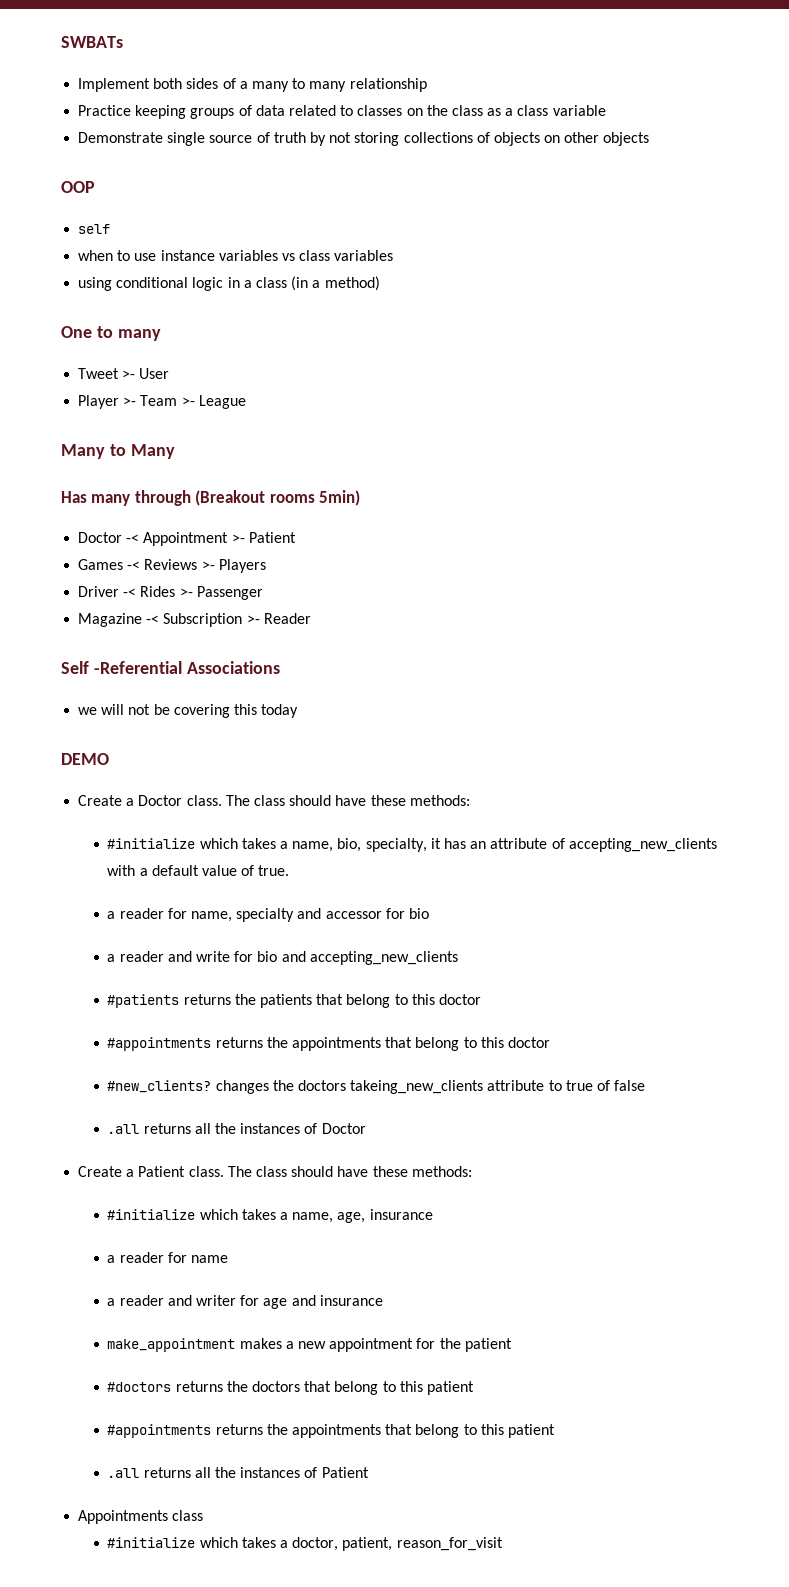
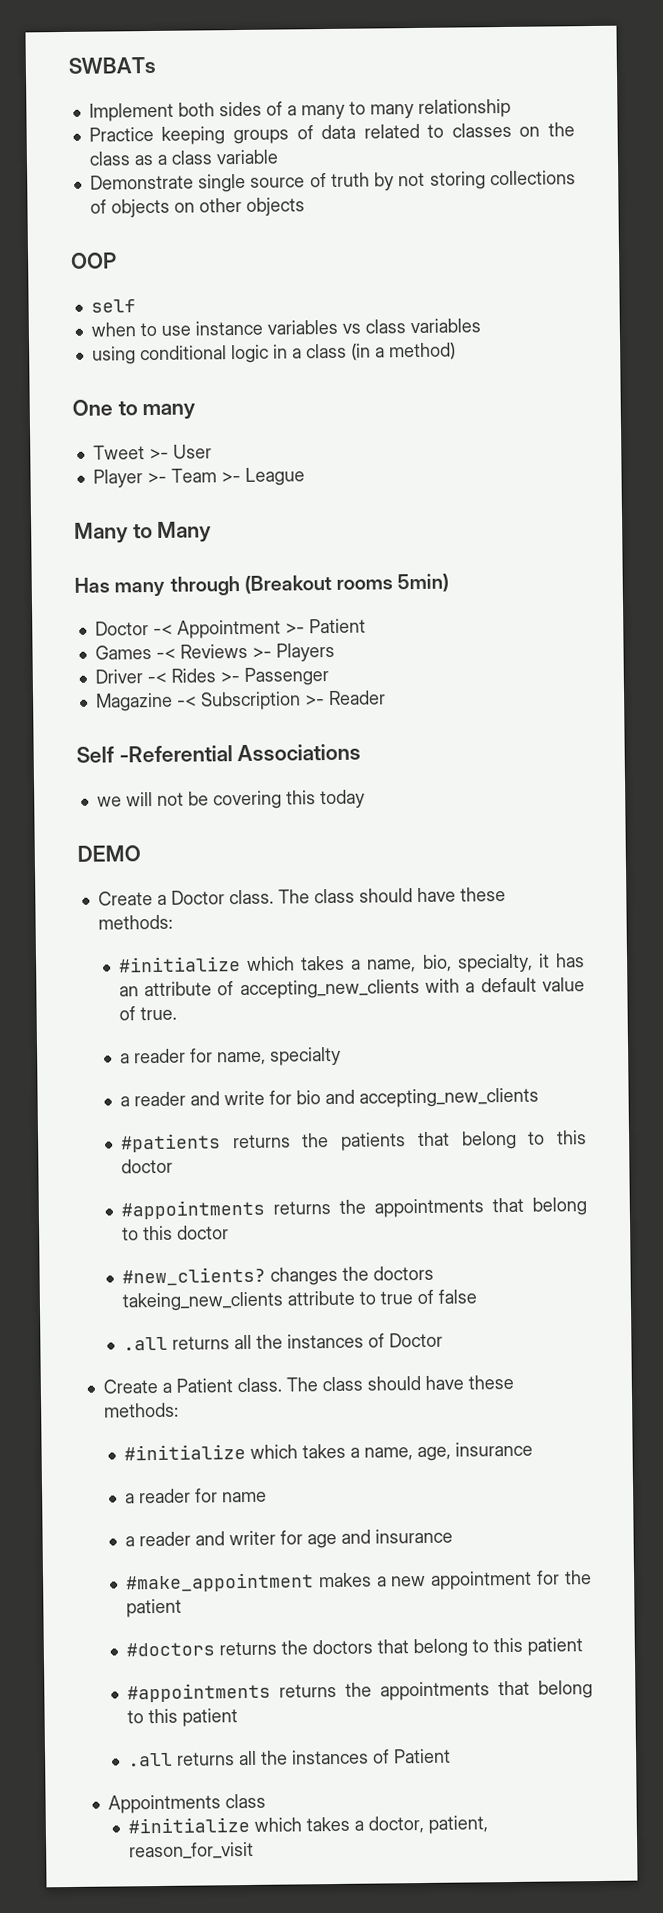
[297,908,429,919] and accessor for bio -> (341, 1056) none
[107,1338,236,1352] make_appointment -> [124,1572,314,1593] #make_appointment

